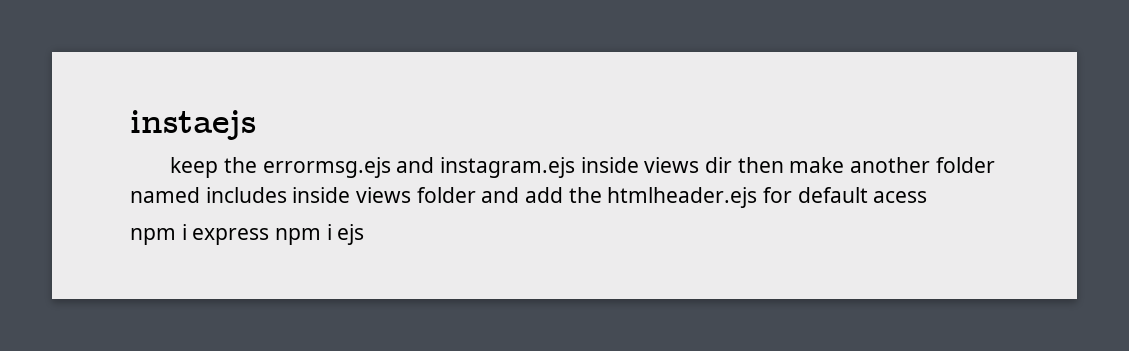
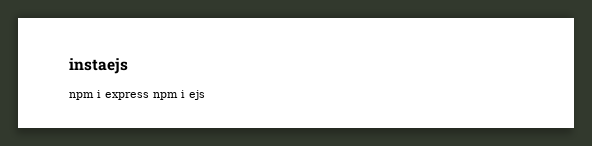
[170,157,995,178] [130,187,928,208] // keep the errormsg.ejs and instagram.ejs inside views dir then make another folder named includes inside views folder and add the htmlheader.ejs for default acess -> (128, 66) none

